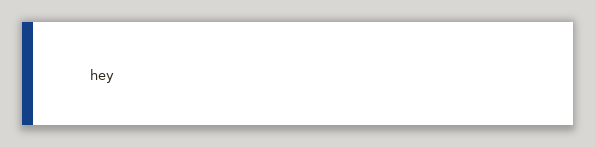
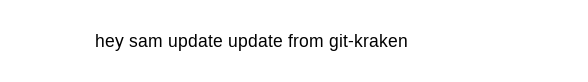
(114, 76) none -> [129,34,408,51] sam update update from git-kraken

